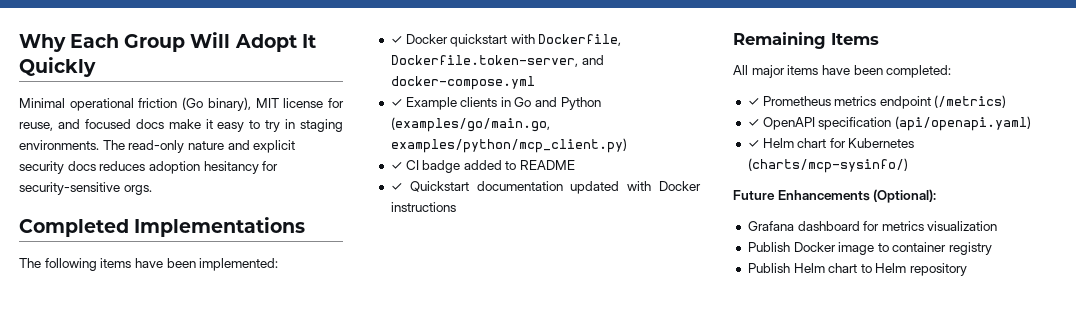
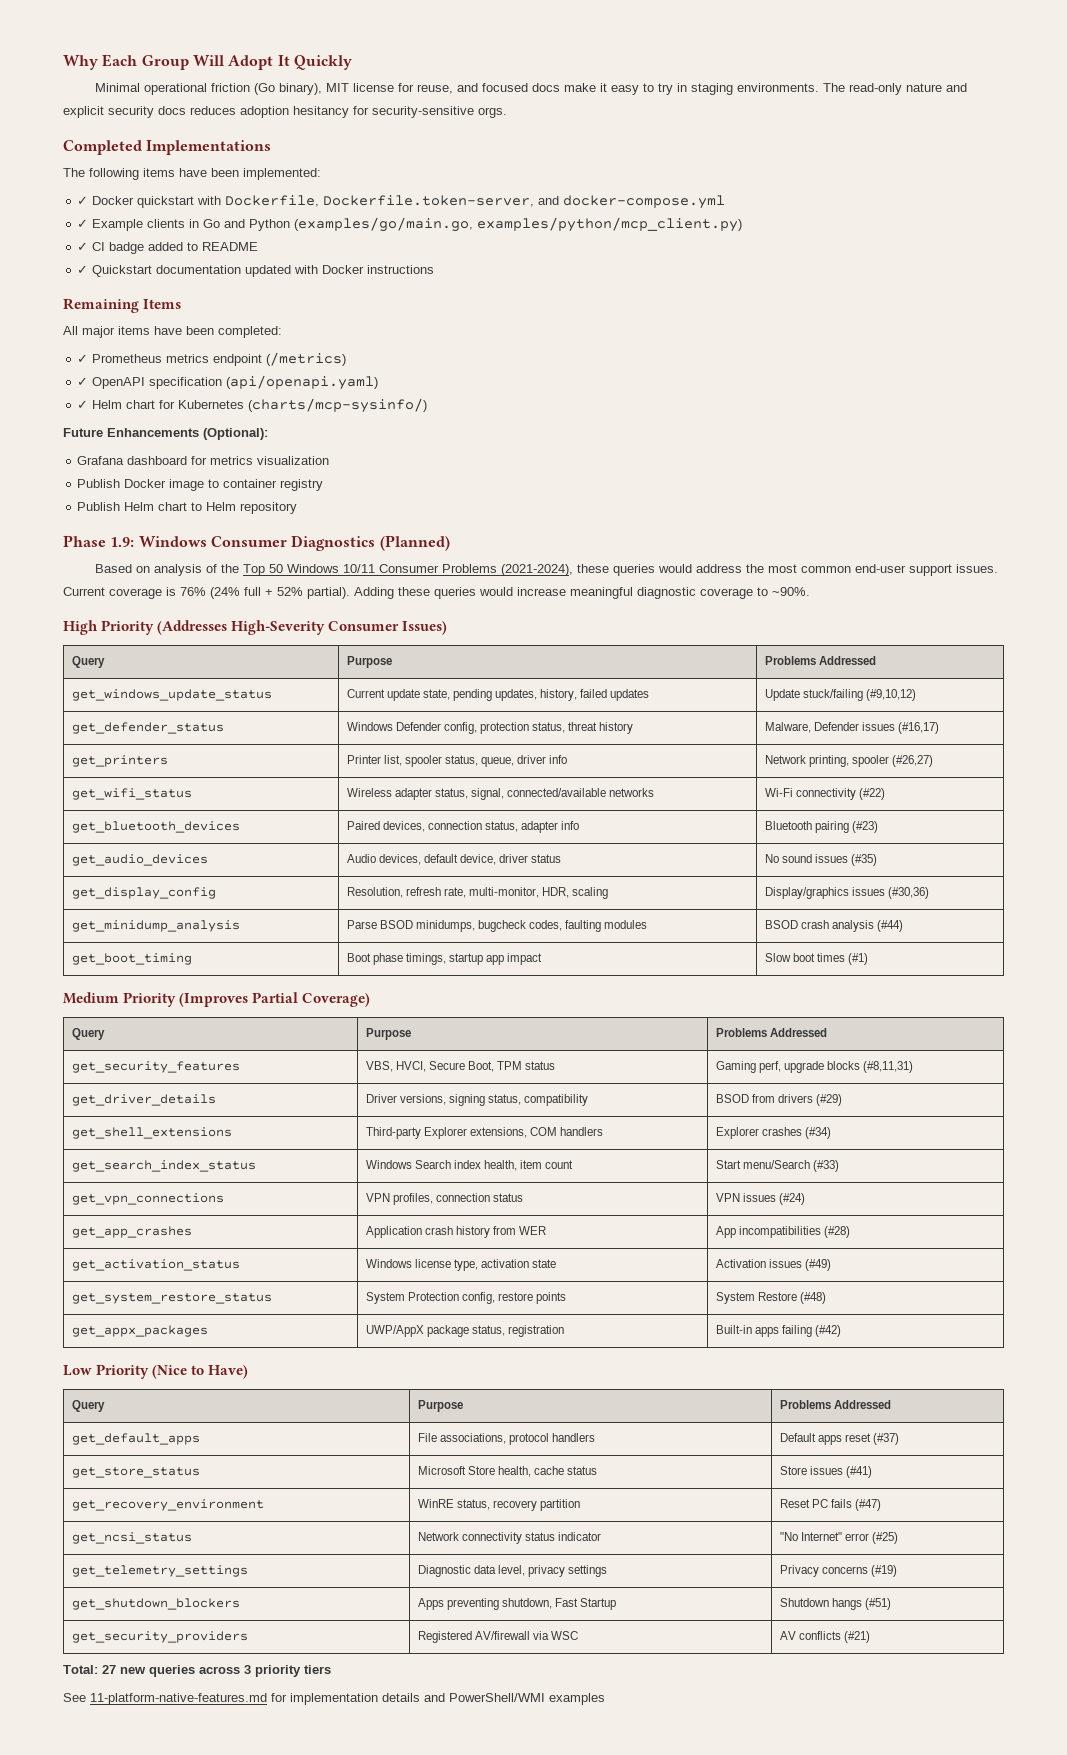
(968, 269) none -> [63,535,450,551] [95,564,999,576] [63,587,810,599] [63,620,448,635] [71,656,105,668] [346,656,392,668] [764,656,876,665] [71,689,272,701] [346,689,650,701] [764,689,916,701] [71,722,224,734] [346,722,634,734] [764,722,940,734] [71,755,168,767] [346,755,568,767] [764,755,934,767] [71,788,192,800] [346,788,655,800] [764,788,885,800] [71,821,240,833] [346,821,580,833] [764,821,878,833] [71,854,208,866] [346,854,562,865] [764,854,878,866] [71,887,216,899] [346,887,609,899] [764,887,929,899] [71,920,240,932] [346,920,648,932] [764,920,904,932] [71,953,192,965] [346,953,543,965] [764,953,869,965] [63,992,371,1007] [71,1028,105,1040] [365,1028,411,1040] [715,1028,827,1037] [71,1061,240,1073] [365,1061,556,1072] [715,1061,914,1073] [71,1094,216,1106] [365,1094,589,1106] [715,1094,843,1106] [71,1127,232,1139] [365,1127,604,1139] [715,1127,831,1139] [71,1160,256,1172] [365,1160,574,1171] [715,1160,839,1172] [71,1193,224,1205] [365,1193,524,1205] [715,1193,805,1205] [71,1226,192,1238] [365,1226,547,1238] [715,1226,850,1238] [71,1259,240,1271] [365,1259,557,1271] [715,1259,831,1271] [71,1293,272,1304] [365,1292,567,1304] [715,1292,826,1304] [71,1325,208,1337] [365,1325,565,1337] [715,1325,842,1337] [63,1364,249,1379] [71,1400,105,1412] [417,1400,463,1412] [779,1400,891,1409] [71,1433,200,1445] [417,1433,596,1445] [779,1433,900,1445] [71,1467,200,1478] [417,1466,598,1477] [779,1466,872,1478] [71,1499,264,1511] [417,1499,581,1511] [779,1499,882,1511] [71,1532,192,1544] [417,1532,602,1544] [779,1532,899,1544] [71,1565,248,1577] [417,1565,608,1577] [779,1565,897,1577] [71,1598,240,1610] [417,1598,617,1610] [779,1598,891,1610] [71,1631,248,1643] [417,1631,579,1643] [779,1631,870,1643] [63,1665,331,1677] [63,1693,605,1705] // Phase 1.9: Windows Consumer Diagnostics (Planned) // Based on analysis of the Top 50 Windows 10/11 Consumer Problems (2021-2024), these queries would address the most common end-user support issues. Current coverage is 76% (24% full + 52% partial). Adding these queries would increase meaningful diagnostic coverage to ~90%. // High Priority (Addresses High-Severity Consumer Issues) // Query | Purpose | Problems Addressed // get_windows_update_status | Current update state, pending updates, history, failed updates | Update stuck/failing (#9,10,12) // get_defender_status | Windows Defender config, protection status, threat history | Malware, Defender issues (#16,17) // get_printers | Printer list, spooler status, queue, driver info | Network printing, spooler (#26,27) // get_wifi_status | Wireless adapter status, signal, connected/available networks | Wi-Fi connectivity (#22) // get_bluetooth_devices | Paired devices, connection status, adapter info | Bluetooth pairing (#23) // get_audio_devices | Audio devices, default device, driver status | No sound issues (#35) // get_display_config | Resolution, refresh rate, multi-monitor, HDR, scaling | Display/graphics issues (#30,36) // get_minidump_analysis | Parse BSOD minidumps, bugcheck codes, faulting modules | BSOD crash analysis (#44) // get_boot_timing | Boot phase timings, startup app impact | Slow boot times (#1) // Medium Priority (Improves Partial Coverage) // Query | Purpose | Problems Addressed // get_security_features | VBS, HVCI, Secure Boot, TPM status | Gaming perf, upgrade blocks (#8,11,31) // get_driver_details | Driver versions, signing status, compatibility | BSOD from drivers (#29) // get_shell_extensions | Third-party Explorer extensions, COM handlers | Explorer crashes (#34) // get_search_index_status | Windows Search index health, item count | Start menu/Search (#33) // get_vpn_connections | VPN profiles, connection status | VPN issues (#24) // get_app_crashes | Application crash history from WER | App incompatibilities (#28) // get_activation_status | Windows license type, activation state | Activation issues (#49) // get_system_restore_status | System Protection config, restore points | System Restore (#48) // get_appx_packages | UWP/AppX package status, registration | Built-in apps failing (#42) // Low Priority (Nice to Have) // Query | Purpose | Problems Addressed // get_default_apps | File associations, protocol handlers | Default apps reset (#37) // get_store_status | Microsoft Store health, cache status | Store issues (#41) // get_recovery_environment | WinRE status, recovery partition | Reset PC fails (#47) // get_ncsi_status | Network connectivity status indicator | "No Internet" error (#25) // get_telemetry_settings | Diagnostic data level, privacy settings | Privacy concerns (#19) // get_shutdown_blockers | Apps preventing shutdown, Fast Startup | Shutdown hangs (#51) // get_security_providers | Registered AV/firewall via WSC | AV conflicts (#21) // Total: 27 new queries across 3 priority tiers // See 11-platform-native-features.md for implementation details and PowerShell/WMI examples

